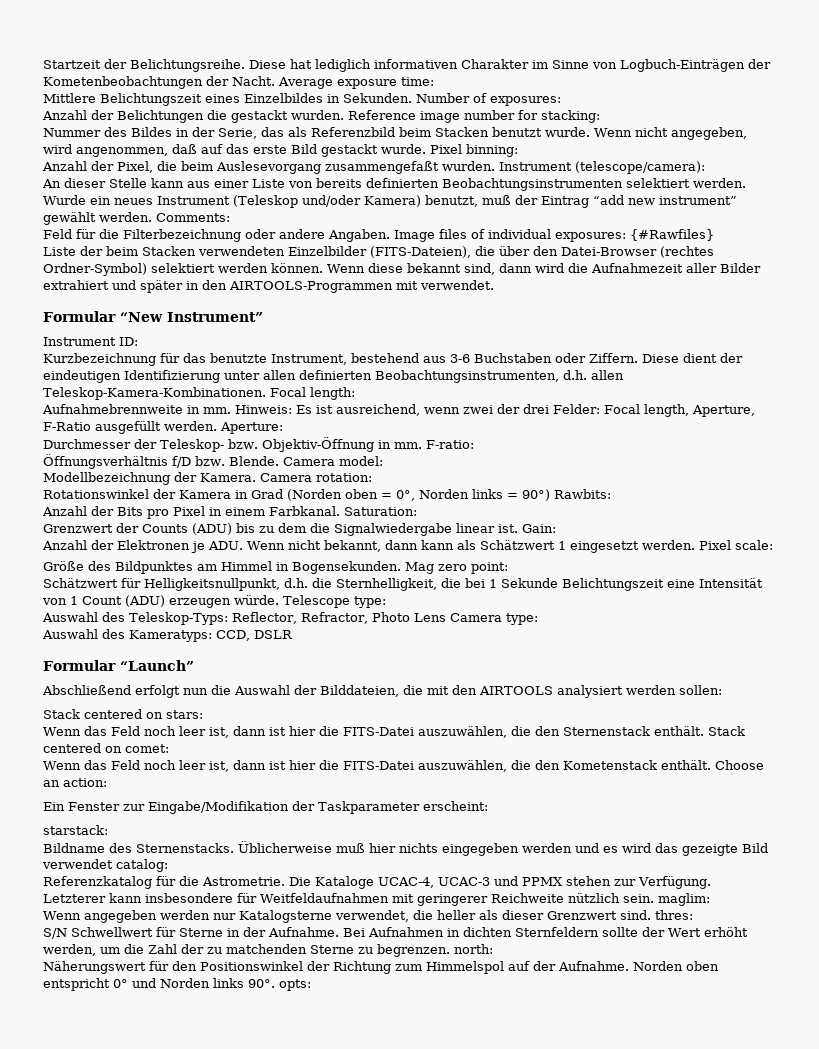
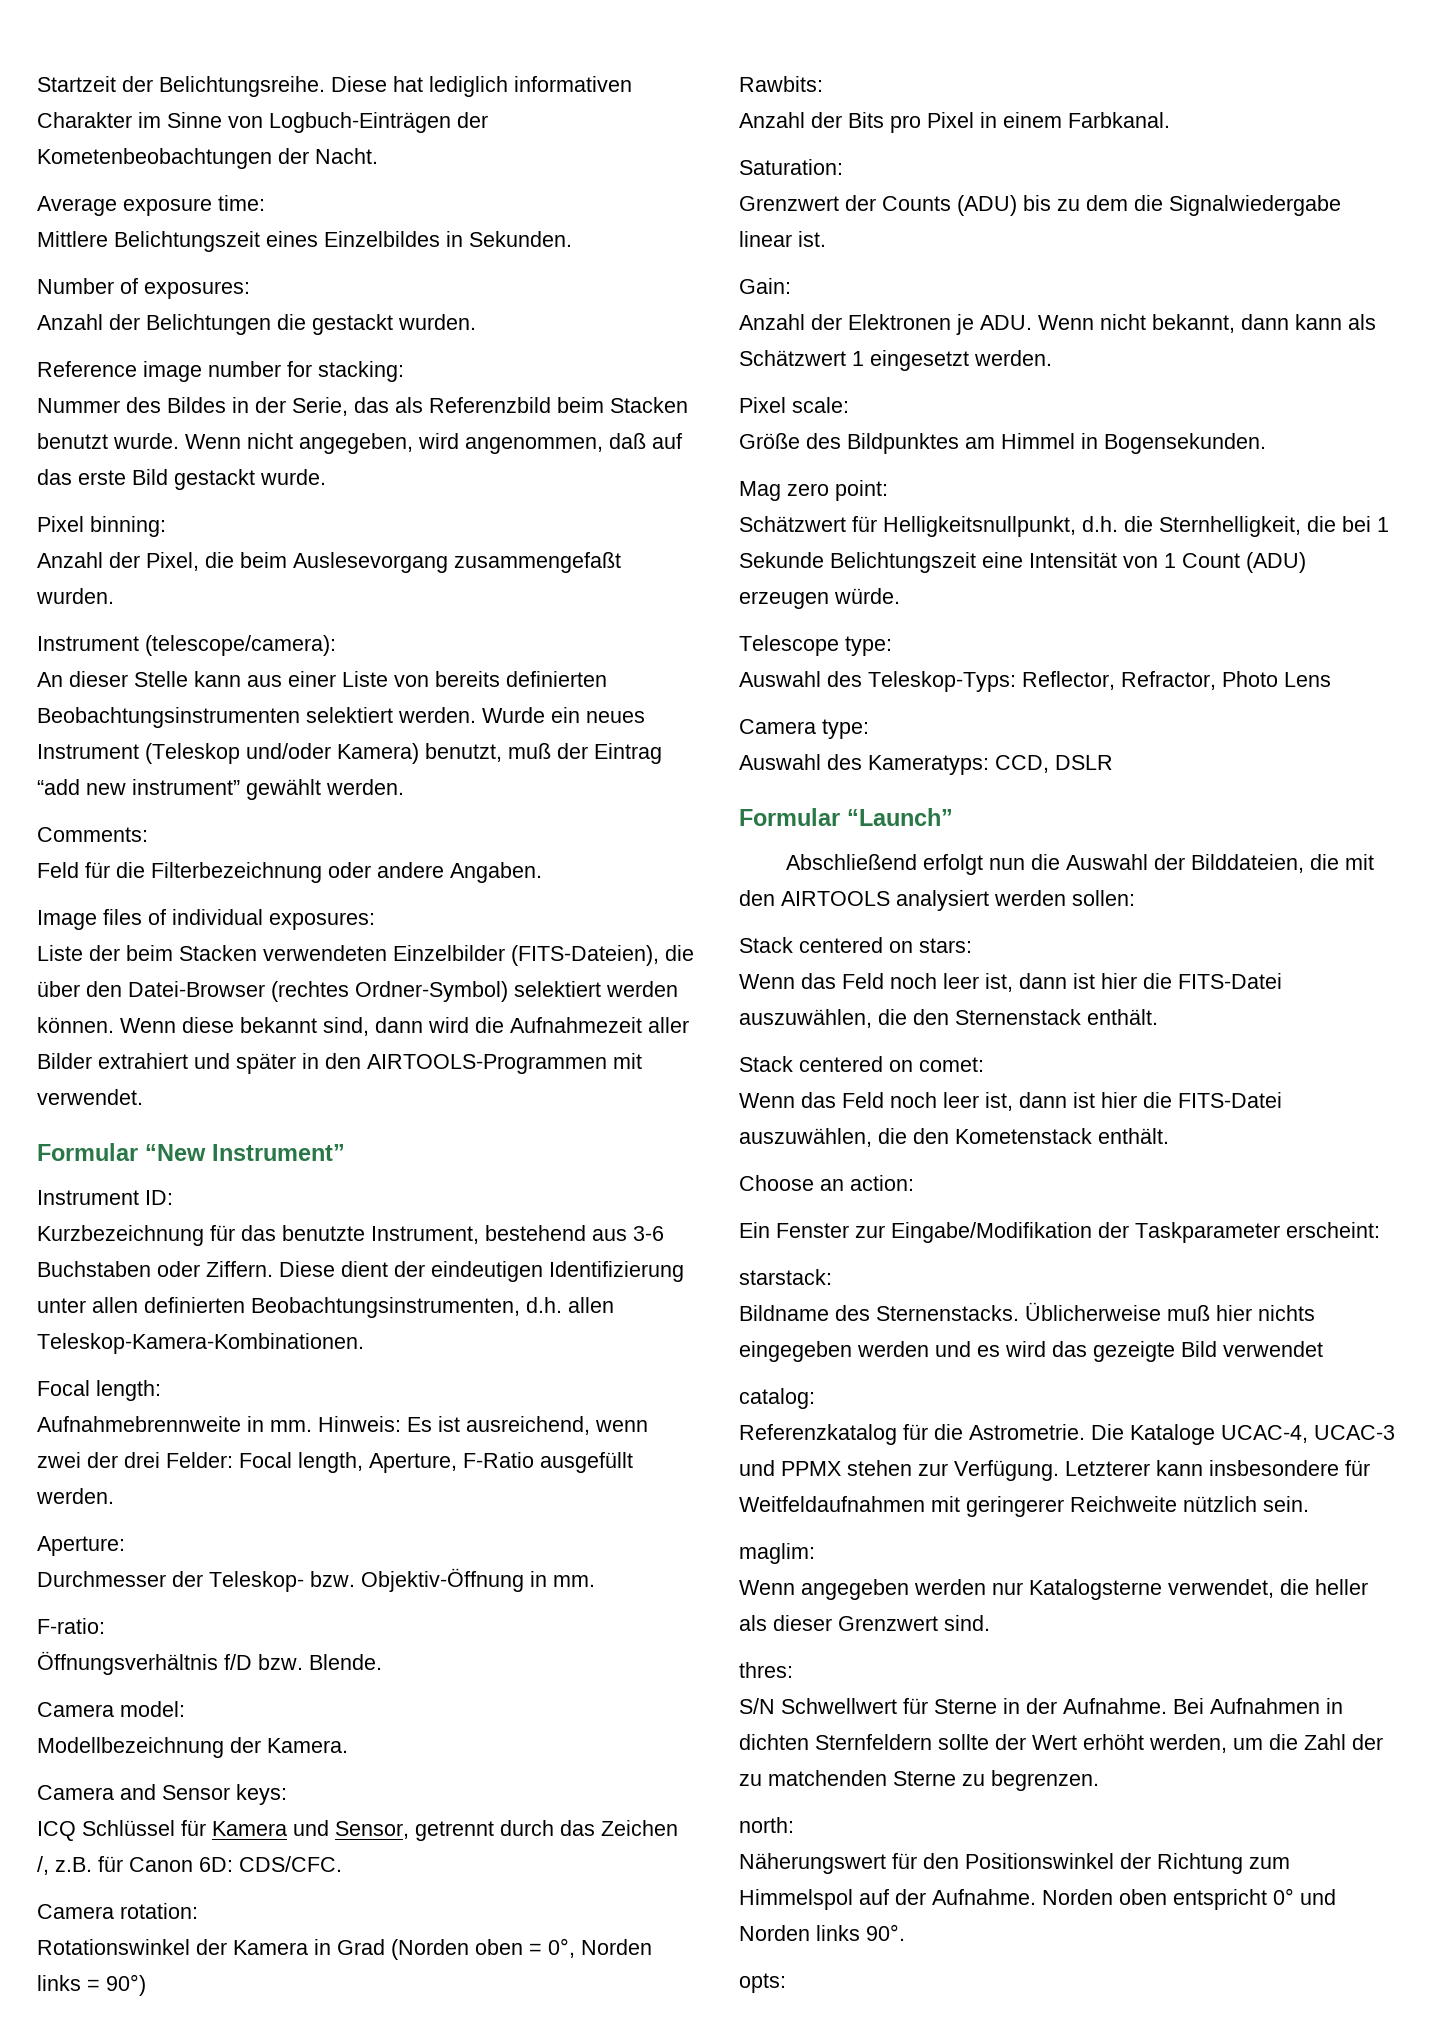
(275, 81) none -> (378, 156) //
(412, 98) none -> (572, 239) //
(344, 115) none -> (476, 322) //
(426, 149) none -> (326, 477) //
(495, 166) none -> (114, 596) //
(152, 217) none -> (404, 787) //
(390, 235) none -> (542, 872) //
[630,229,714,241] {#Rawfiles} -> (375, 921) none
(266, 393) none -> (364, 1343) //
(217, 426) none -> (114, 1496) //
(422, 445) none -> (595, 1581) //
(279, 461) none -> (382, 1662) //
(256, 477) none -> [37,1784,287,1805] [37,1820,678,1841] [37,1856,342,1875] // Camera and Sensor keys: // ICQ Schlüssel für Kamera und Sensor, getrennt durch das Zeichen /, z.B. für Canon 6D: CDS/CFC. //
(550, 495) none -> (146, 1985) //
(340, 511) none -> (1170, 120) //
(518, 528) none -> (826, 239) //
(695, 545) none -> (1052, 358) //
(401, 567) none -> (1266, 443) //
(279, 600) none -> (900, 596) //
(446, 617) none -> (1331, 679) //
(704, 731) none -> (1158, 1017) //
(711, 765) none -> (1169, 1136) //
(113, 864) none -> (1323, 1349) //
(654, 898) none -> (1309, 1504) //
(651, 915) none -> (990, 1623) //
(450, 950) none -> (1099, 1780) //
(275, 983) none -> (905, 1932) //

